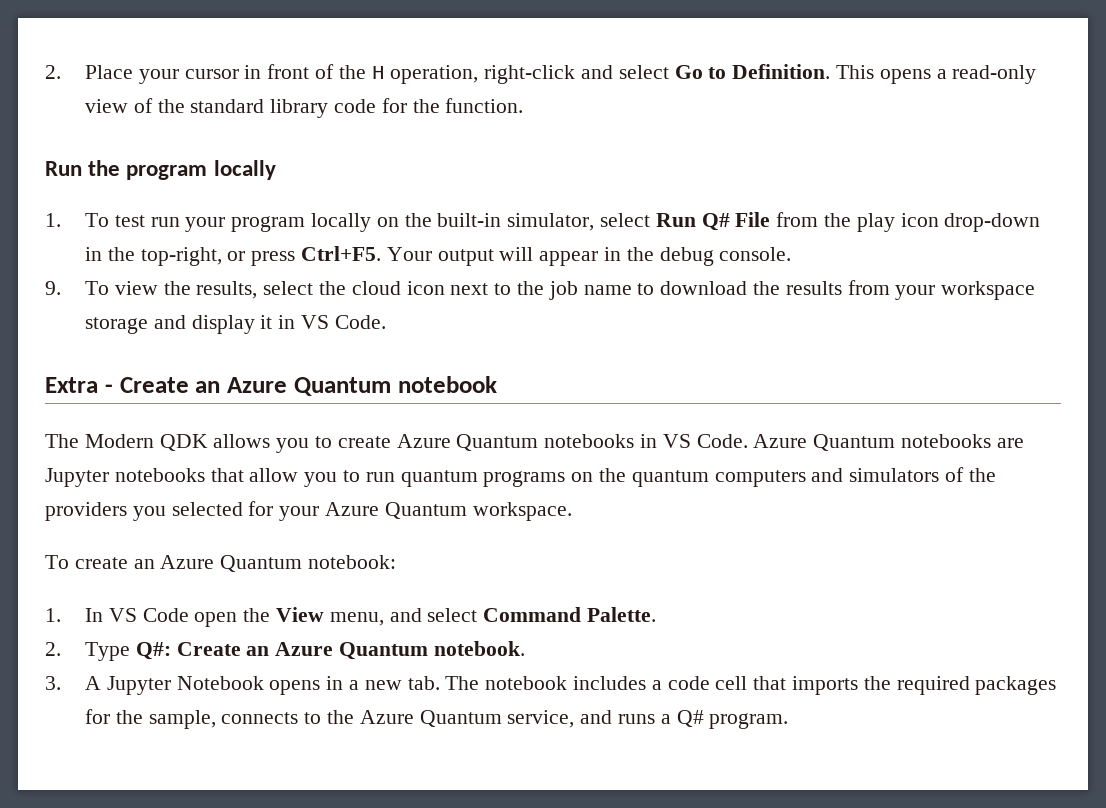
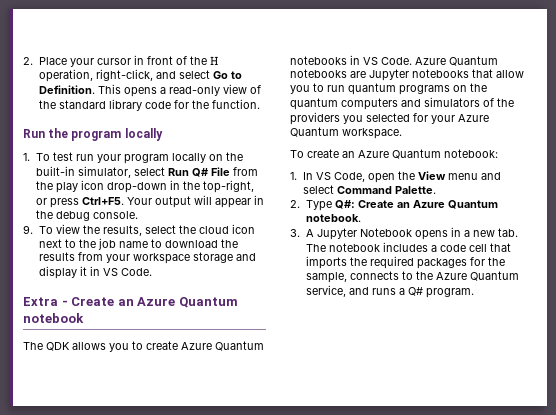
[484,65,576,84] right-click -> [95,69,153,81] right-click,
[84,434,154,448] Modern -> (43, 346) none
[142,608,189,622] Code -> [333,172,365,182] Code,
[329,612,384,626] menu, -> [447,173,478,180] menu

